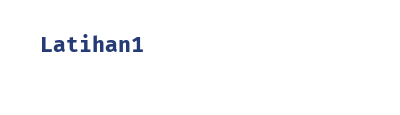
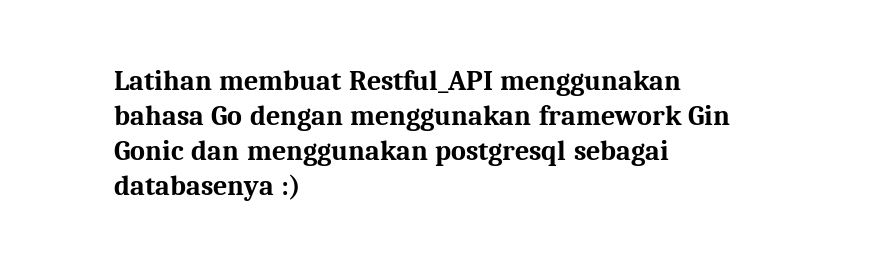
[40,34,144,52] Latihan1 -> [114,70,682,96] [114,105,731,131] [114,140,669,166] [114,174,301,201] Latihan membuat Restful_API menggunakan bahasa Go dengan menggunakan framework Gin Gonic dan menggunakan postgresql sebagai databasenya :)

